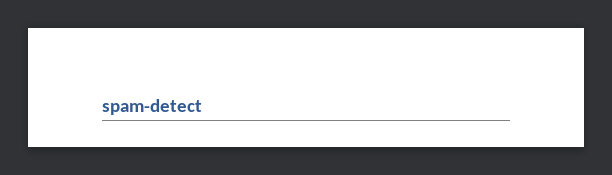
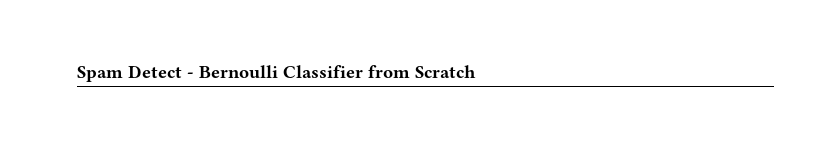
[102,99,202,115] spam-detect -> [77,65,476,82] Spam Detect - Bernoulli Classifier from Scratch

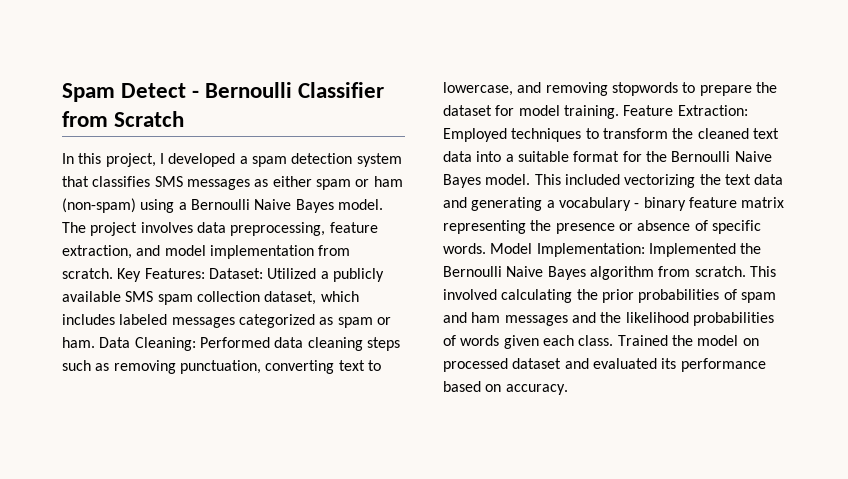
(476, 71) none -> [62,153,402,167] [62,176,403,190] [62,198,383,213] [62,222,378,236] [62,245,351,259] [62,268,384,282] [62,291,359,305] [62,314,391,328] [62,337,400,351] [62,360,381,374] [443,82,777,96] [443,105,748,119] [443,128,779,142] [443,151,772,162] [443,174,784,188] [443,197,785,211] [443,220,761,234] [443,243,762,257] [443,266,776,280] [443,289,776,303] [443,312,774,326] [443,335,759,349] [443,358,766,372] [443,381,568,395] // In this project, I developed a spam detection system that classifies SMS messages as either spam or ham (non-spam) using a Bernoulli Naive Bayes model. The project involves data preprocessing, feature extraction, and model implementation from scratch. Key Features: Dataset: Utilized a publicly available SMS spam collection dataset, which includes labeled messages categorized as spam or ham. Data Cleaning: Performed data cleaning steps such as removing punctuation, converting text to lowercase, and removing stopwords to prepare the dataset for model training. Feature Extraction: Employed techniques to transform the cleaned text data into a suitable format for the Bernoulli Naive Bayes model. This included vectorizing the text data and generating a vocabulary - binary feature matrix representing the presence or absence of specific words. Model Implementation: Implemented the Bernoulli Naive Bayes algorithm from scratch. This involved calculating the prior probabilities of spam and ham messages and the likelihood probabilities of words given each class. Trained the model on processed dataset and evaluated its performance based on accuracy.

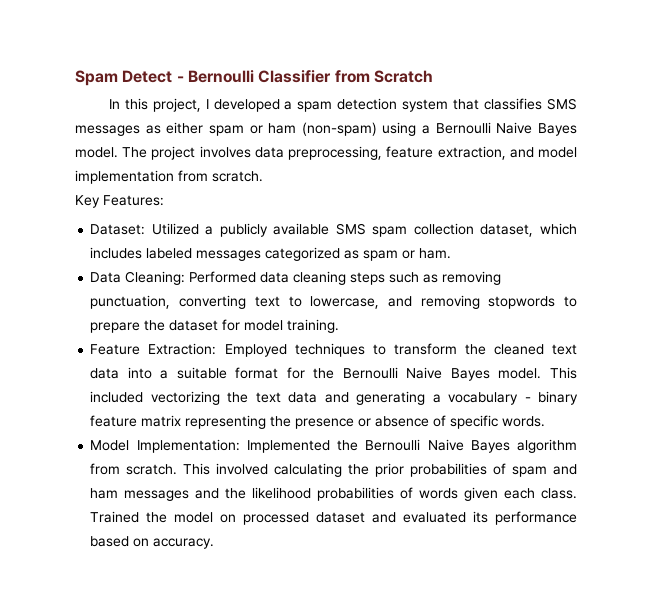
(113, 273) none -> (263, 176) //
(205, 273) none -> (164, 200) //
(95, 342) none -> (452, 253) //
(619, 112) none -> (340, 326) //
(486, 248) none -> (546, 421) //

